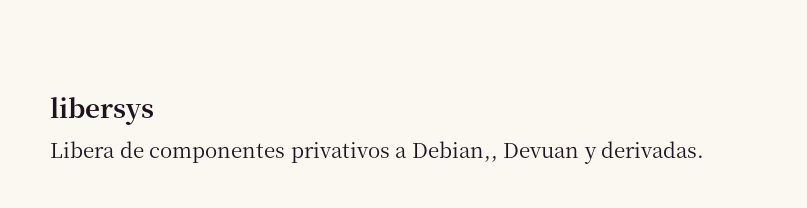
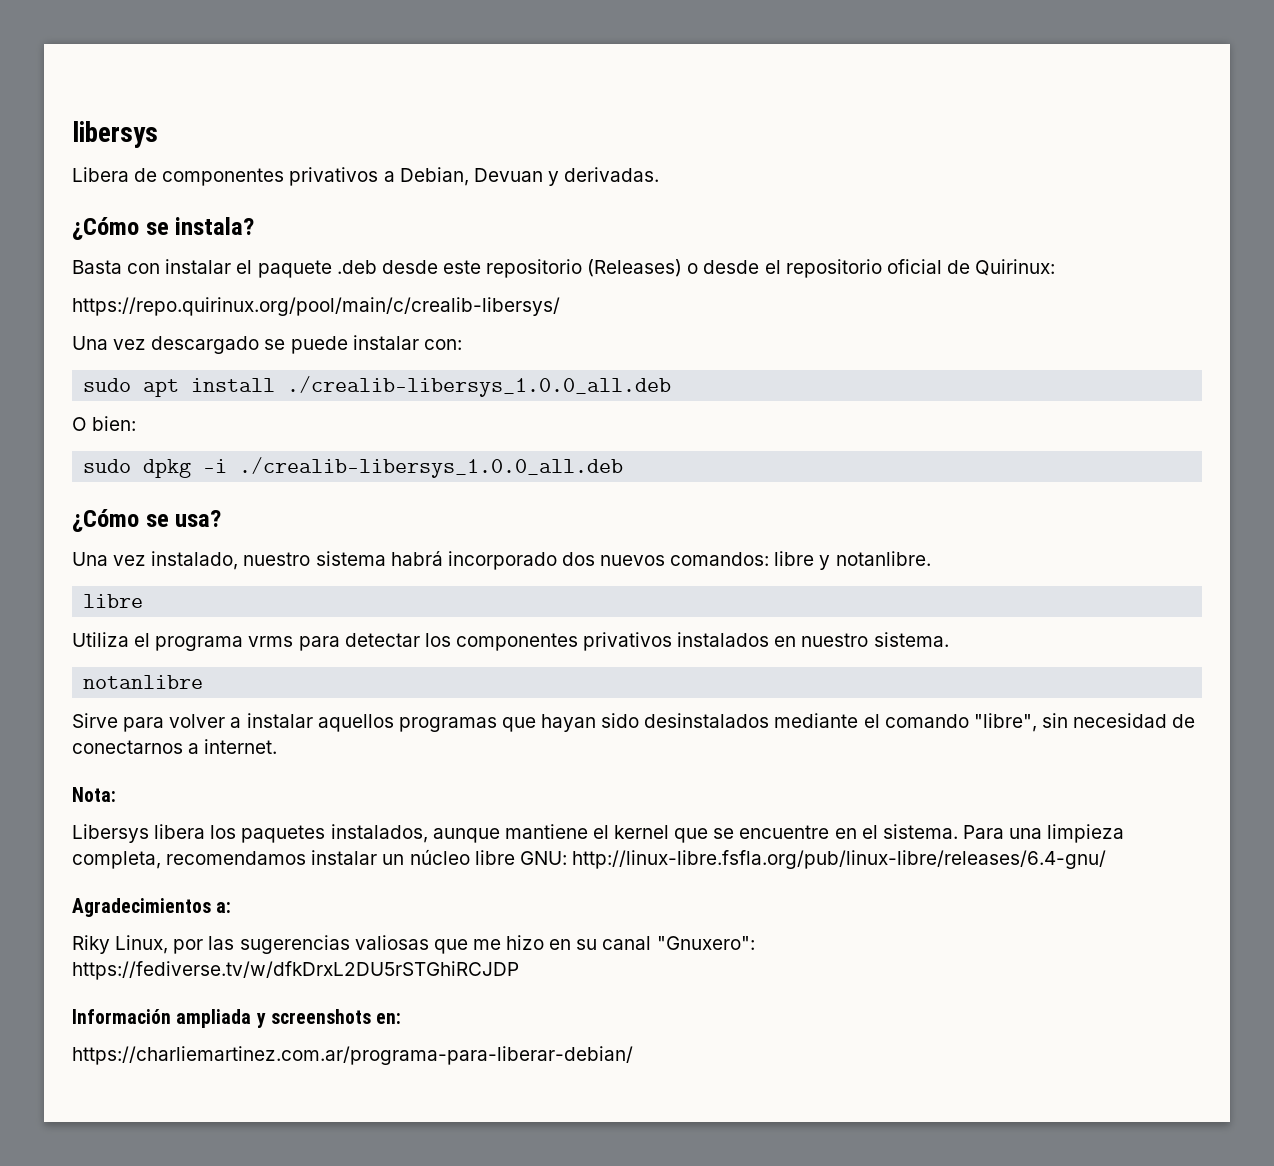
[411,141,498,162] Debian,, -> [399,167,469,186] Debian,
(705, 149) none -> [72,217,255,240] [72,259,1056,278] [72,297,560,316] [72,335,462,354] [83,376,672,397] [72,416,137,431] [83,457,624,478] [72,509,222,532] [72,551,931,570] [83,594,144,608] [72,632,949,651] [83,675,204,689] [72,713,1196,732] [72,739,278,754] [72,787,116,802] [72,824,1125,843] [72,849,1106,869] [72,898,232,917] [72,935,755,954] [72,961,519,980] [72,1009,402,1028] [72,1046,633,1065] // ¿Cómo se instala? // Basta con instalar el paquete .deb desde este repositorio (Releases) o desde el repositorio oficial de Quirinux: // https://repo.quirinux.org/pool/main/c/crealib-libersys/ // Una vez descargado se puede instalar con: // sudo apt install ./crealib-libersys_1.0.0_all.deb // O bien: // sudo dpkg -i ./crealib-libersys_1.0.0_all.deb // ¿Cómo se usa? // Una vez instalado, nuestro sistema habrá incorporado dos nuevos comandos: libre y notanlibre. // libre // Utiliza el programa vrms para detectar los componentes privativos instalados en nuestro sistema. // notanlibre // Sirve para volver a instalar aquellos programas que hayan sido desinstalados mediante el comando "libre", sin necesidad de conectarnos a internet. // Nota: // Libersys libera los paquetes instalados, aunque mantiene el kernel que se encuentre en el sistema. Para una limpieza completa, recomendamos instalar un núcleo libre GNU: http://linux-libre.fsfla.org/pub/linux-libre/releases/6.4-gnu/ // Agradecimientos a: // Riky Linux, por las sugerencias valiosas que me hizo en su canal "Gnuxero": https://fediverse.tv/w/dfkDrxL2DU5rSTGhiRCJDP // Información ampliada y screenshots en: // https://charliemartinez.com.ar/programa-para-liberar-debian/

